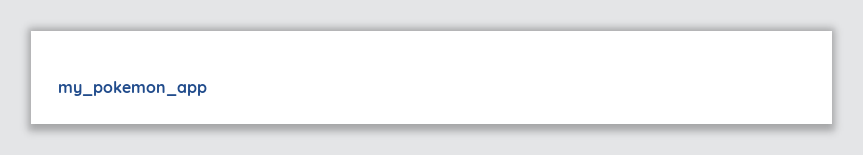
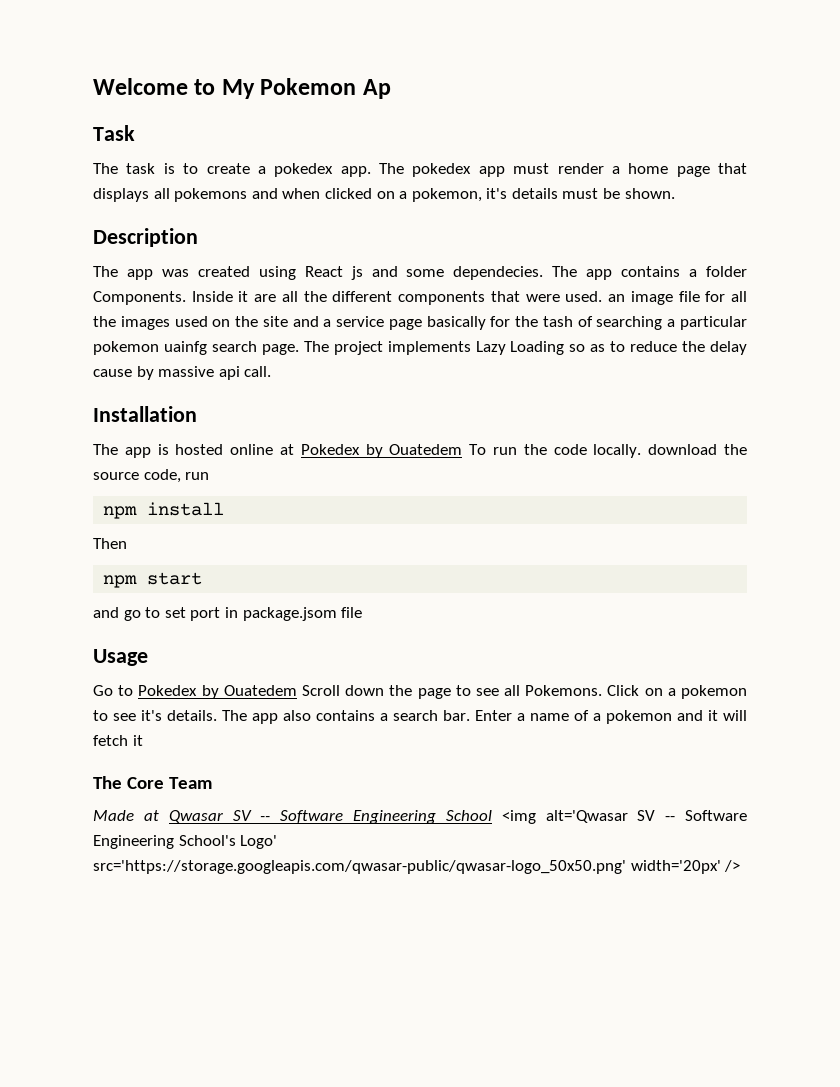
[58,81,207,96] my_pokemon_app -> [93,78,391,99] [93,125,135,141] [93,163,747,177] [93,188,675,202] [93,228,198,247] [93,266,748,280] [93,291,748,305] [93,316,747,330] [93,341,748,355] [93,366,272,380] [93,406,197,422] [93,444,747,458] [93,469,210,483] [103,502,225,519] [93,538,127,549] [103,572,203,588] [93,607,363,621] [93,649,148,666] [93,685,747,699] [93,710,747,724] [93,735,143,746] [93,776,213,789] [93,810,747,824] [93,835,278,849] [93,860,741,874] Welcome to My Pokemon Ap // Task // The task is to create a pokedex app. The pokedex app must render a home page that displays all pokemons and when clicked on a pokemon, it's details must be shown. // Description // The app was created using React js and some dependecies. The app contains a folder Components. Inside it are all the different components that were used. an image file for all the images used on the site and a service page basically for the tash of searching a particular pokemon uainfg search page. The project implements Lazy Loading so as to reduce the delay cause by massive api call. // Installation // The app is hosted online at Pokedex by Ouatedem To run the code locally. download the source code, run // npm install // Then // npm start // and go to set port in package.jsom file // Usage // Go to Pokedex by Ouatedem Scroll down the page to see all Pokemons. Click on a pokemon to see it's details. The app also contains a search bar. Enter a name of a pokemon and it will fetch it // The Core Team // Made at Qwasar SV -- Software Engineering School <img alt='Qwasar SV -- Software Engineering School's Logo' src='https://storage.googleapis.com/qwasar-public/qwasar-logo_50x50.png' width='20px' />

